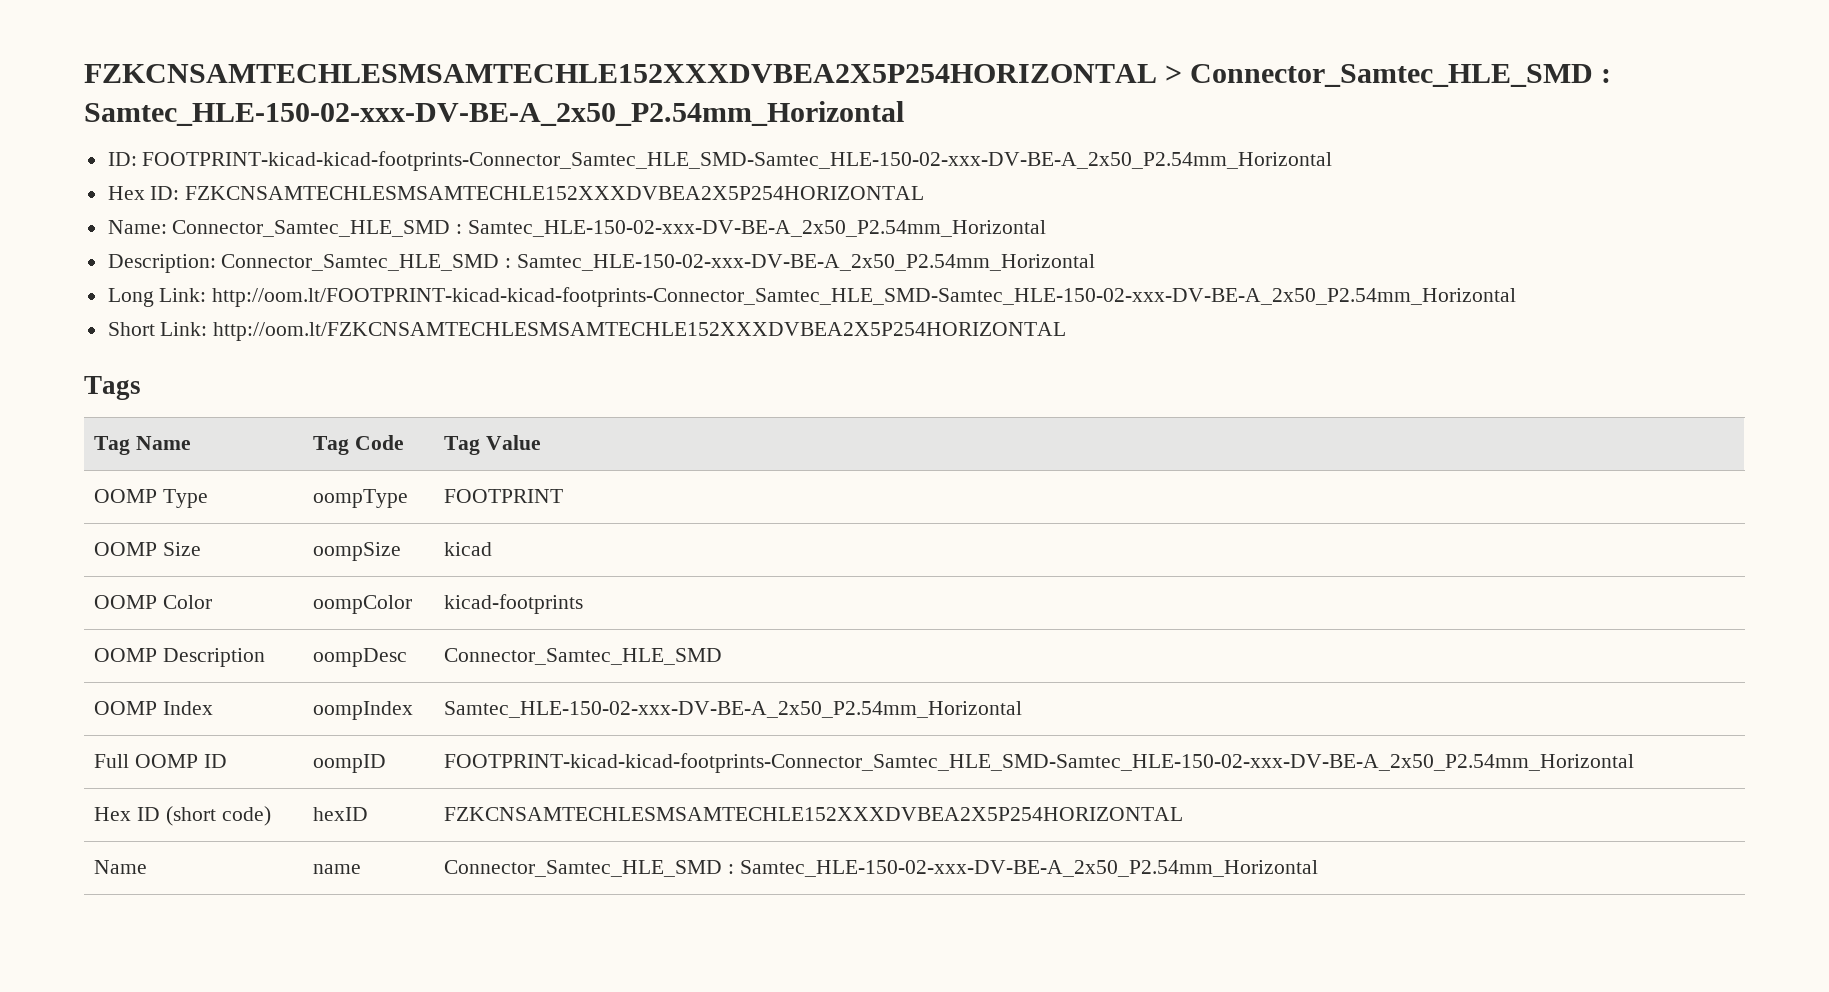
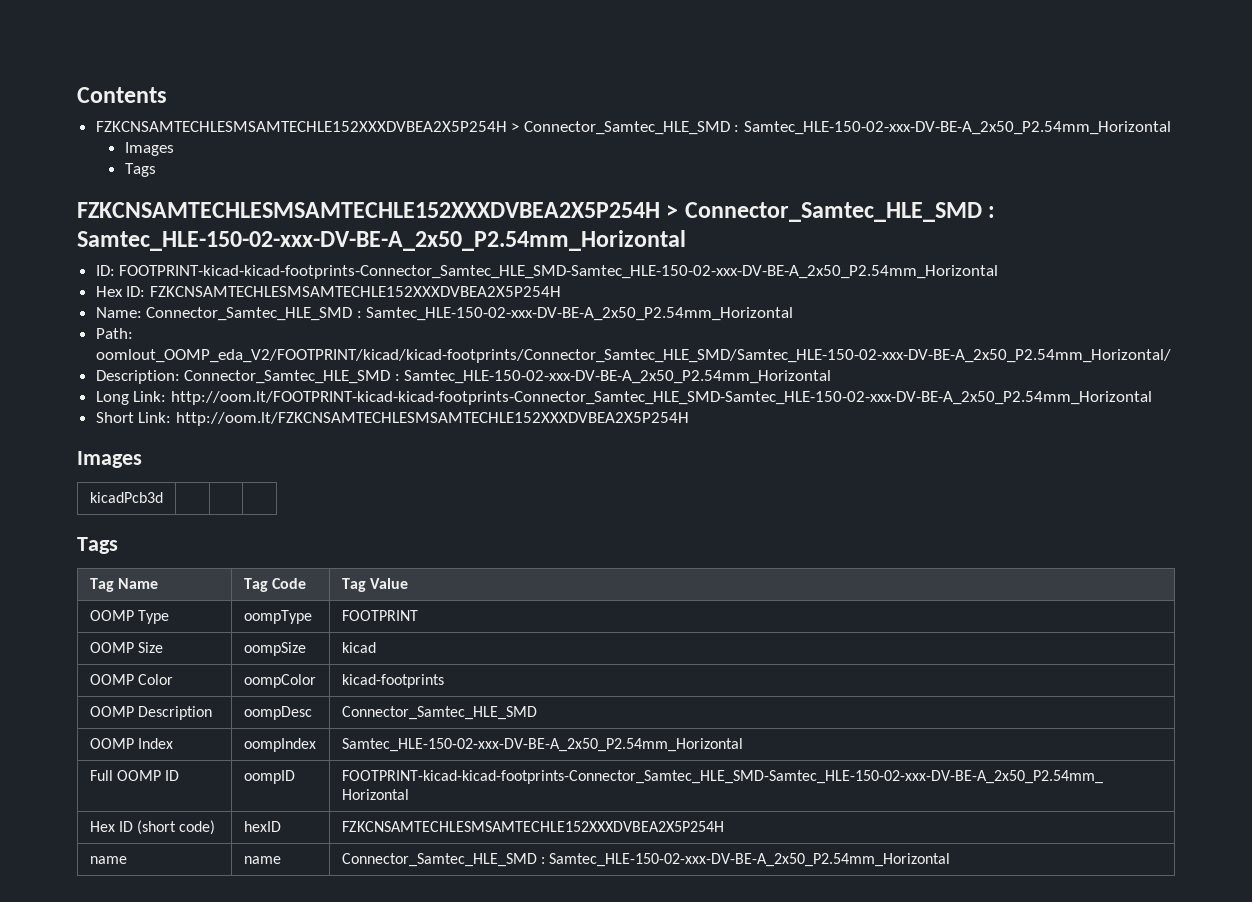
[84,64,1157,83] FZKCNSAMTECHLESMSAMTECHLE152XXXDVBEA2X5P254HORIZONTAL -> [77,87,167,103] [95,121,1172,135] [124,142,174,156] [124,163,156,177] [77,202,660,218] Contents // FZKCNSAMTECHLESMSAMTECHLE152XXXDVBEA2X5P254H > Connector_Samtec_HLE_SMD : Samtec_HLE-150-02-xxx-DV-BE-A_2x50_P2.54mm_Horizontal // Images // Tags // FZKCNSAMTECHLESMSAMTECHLE152XXXDVBEA2X5P254H
[185,186,925,200] FZKCNSAMTECHLESMSAMTECHLE152XXXDVBEA2X5P254HORIZONTAL -> [149,286,561,297] FZKCNSAMTECHLESMSAMTECHLE152XXXDVBEA2X5P254H
(1047, 228) none -> [95,328,133,339] [95,349,1171,363] // Path: oomlout_OOMP_eda_V2/FOOTPRINT/kicad/kicad-footprints/Connector_Samtec_HLE_SMD/Samtec_HLE-150-02-xxx-DV-BE-A_2x50_P2.54mm_Horizontal/
[213,322,1067,341] http://oom.lt/FZKCNSAMTECHLESMSAMTECHLE152XXXDVBEA2X5P254HORIZONTAL -> [175,412,689,426] [77,451,142,468] [90,492,163,503] http://oom.lt/FZKCNSAMTECHLESMSAMTECHLE152XXXDVBEA2X5P254H // Images // kicadPcb3d | | |
[444,807,1184,821] [94,860,148,874] FZKCNSAMTECHLESMSAMTECHLE152XXXDVBEA2X5P254HORIZONTAL // Name -> [341,821,724,832] [89,856,127,864] FZKCNSAMTECHLESMSAMTECHLE152XXXDVBEA2X5P254H // name

